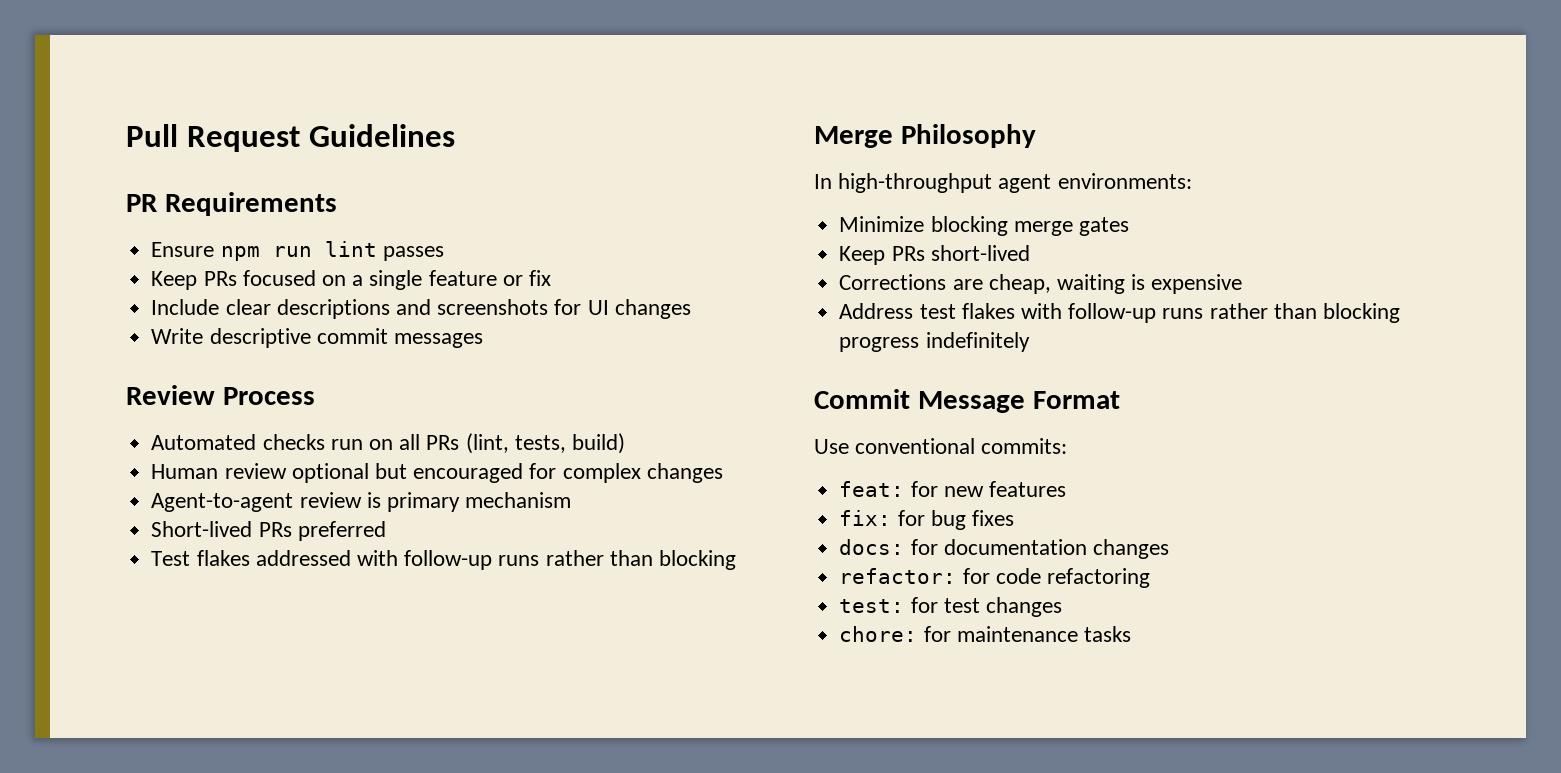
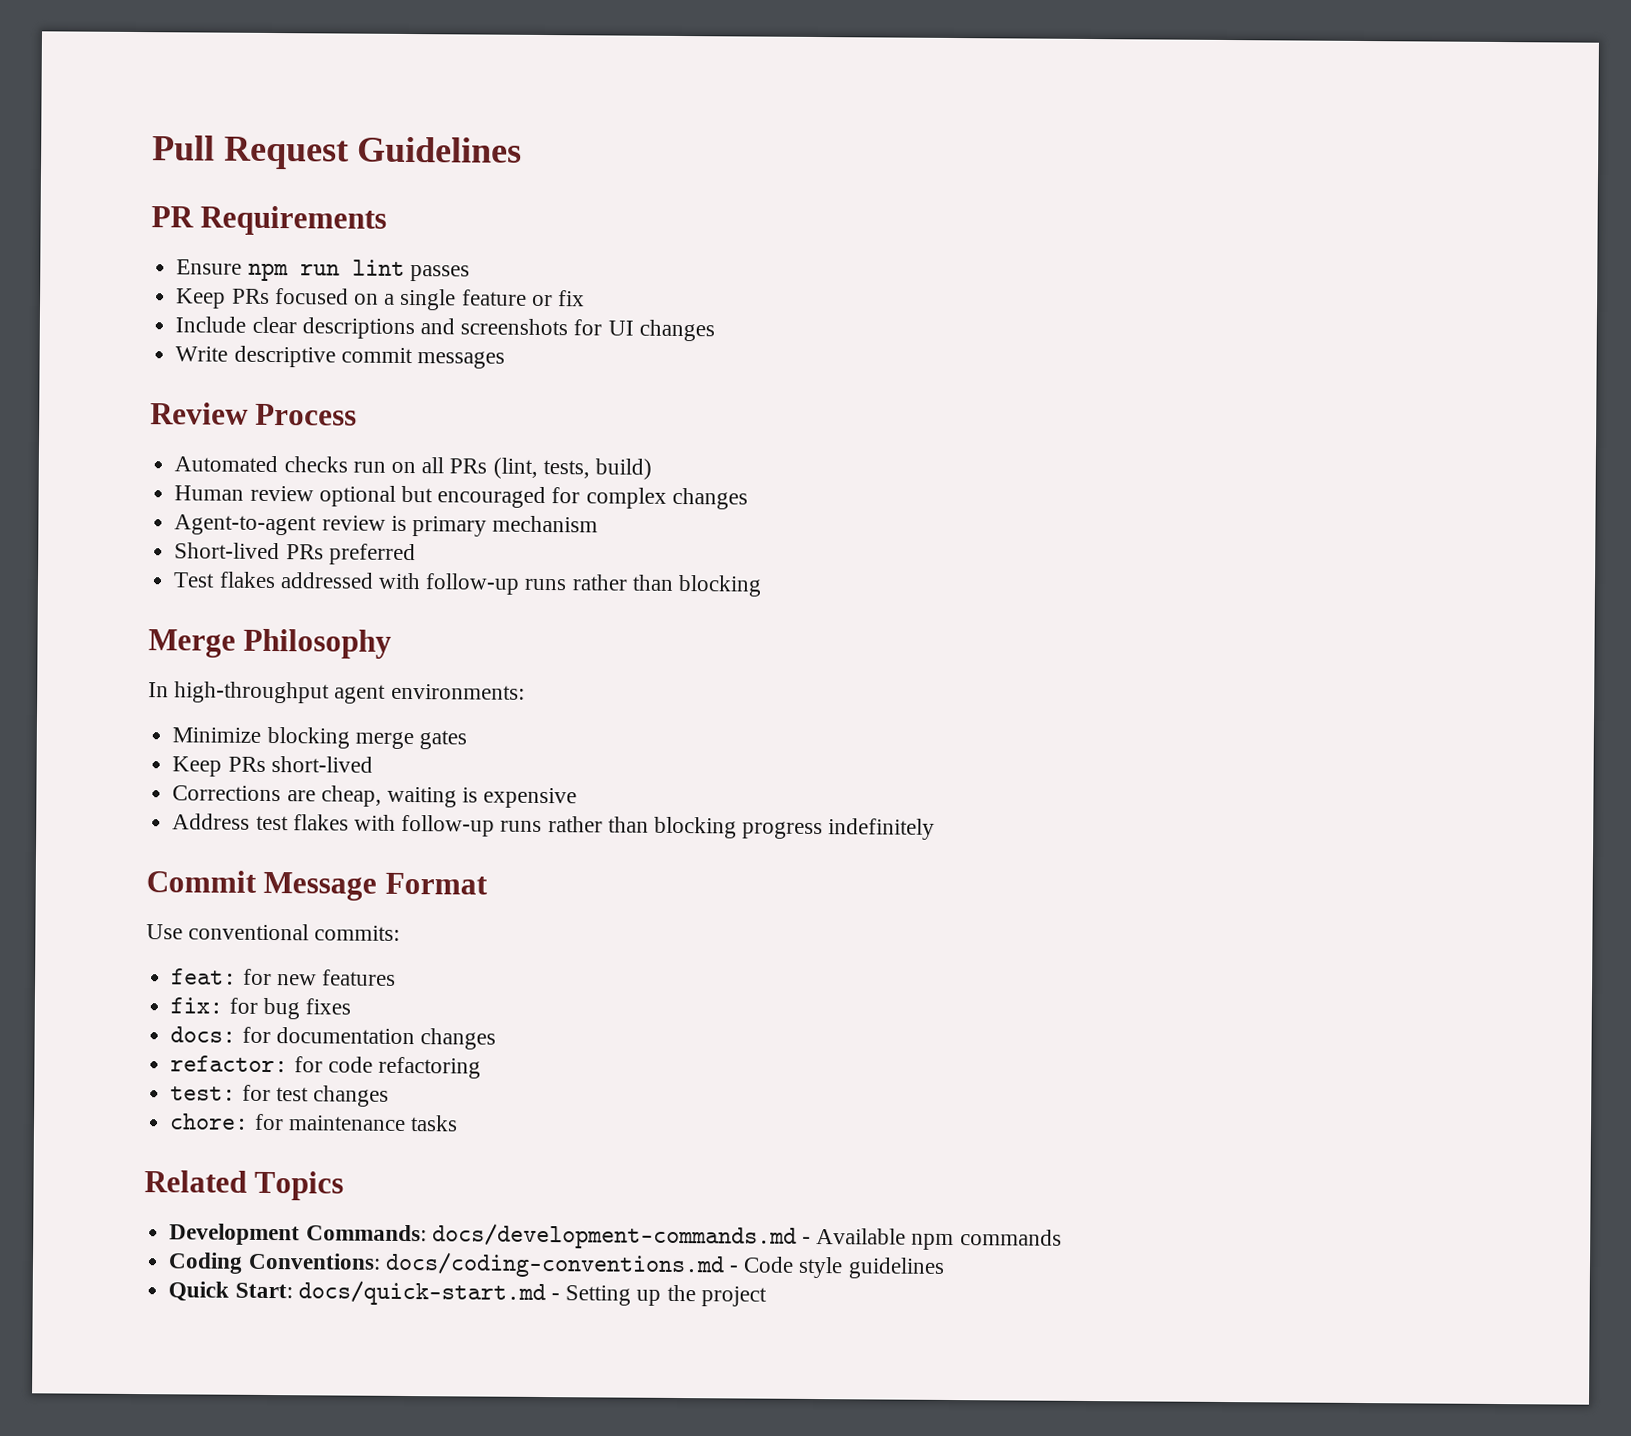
(1131, 634) none -> [144,1170,345,1201] [169,1223,1062,1251] [168,1251,945,1279] [168,1280,767,1307] // Related Topics // Development Commands: docs/development-commands.md - Available npm commands // Coding Conventions: docs/coding-conventions.md - Code style guidelines // Quick Start: docs/quick-start.md - Setting up the project

